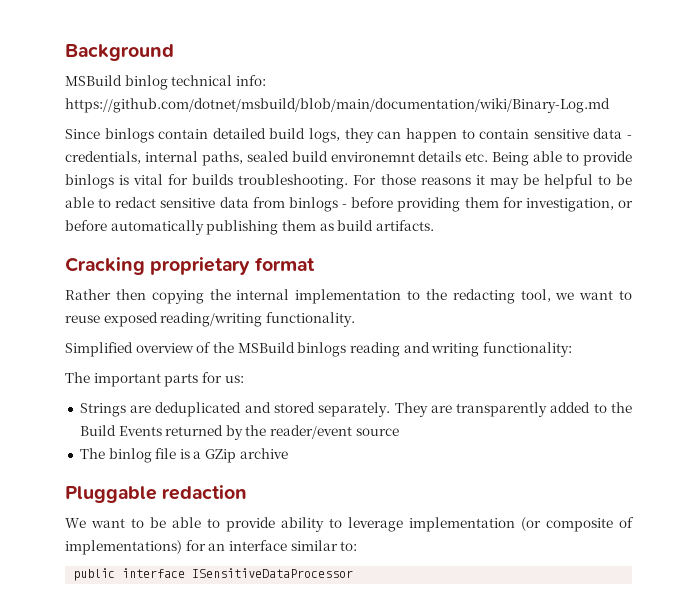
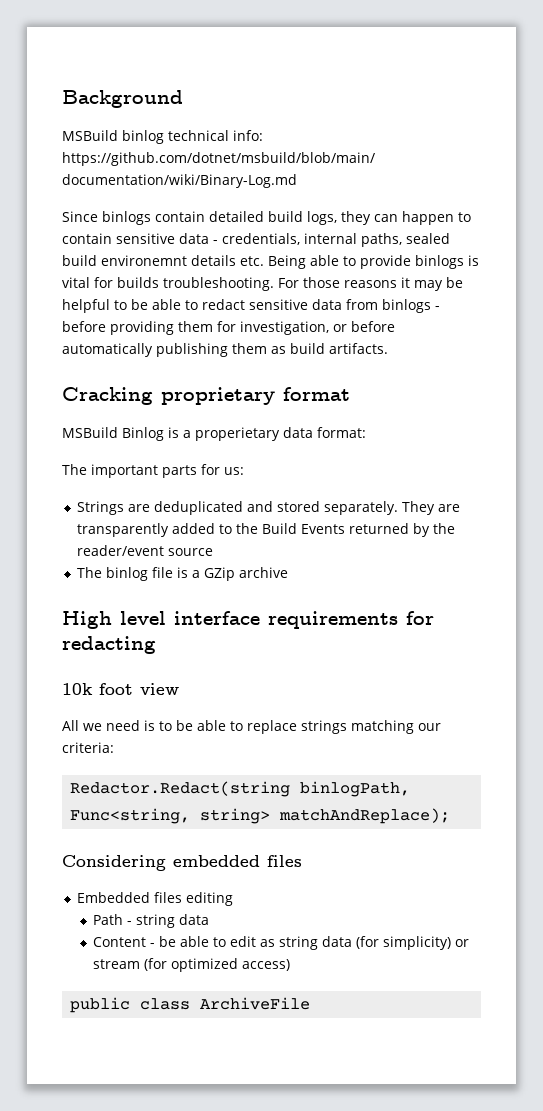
[65,289,632,304] [65,312,355,327] [65,342,572,357] Rather then copying the internal implementation to the redacting tool, we want to reuse exposed reading/writing functionality. // Simplified overview of the MSBuild binlogs reading and writing functionality: -> [62,427,366,441] MSBuild Binlog is a properietary data format:
[65,485,248,503] [65,517,634,532] [65,540,358,555] Pluggable redaction // We want to be able to provide ability to leverage implementation (or composite of implementations) for an interface similar to: -> [62,611,434,629] [62,636,156,654] [62,683,179,695] [62,720,441,734] [62,742,114,753] [70,781,411,797] [70,808,451,824] [62,855,302,871] [77,892,234,906] [93,914,210,928] [93,936,470,950] [93,958,291,972] High level interface requirements for redacting // 10k foot view // All we need is to be able to replace strings matching our criteria: // Redactor.Redact(string binlogPath, Func<string, string> matchAndReplace); // Considering embedded files // Embedded files editing // Path - string data // Content - be able to edit as string data (for simplicity) or stream (for optimized access)
[122,568,354,578] interface ISensitiveDataProcessor -> [140,997,311,1010] class ArchiveFile

